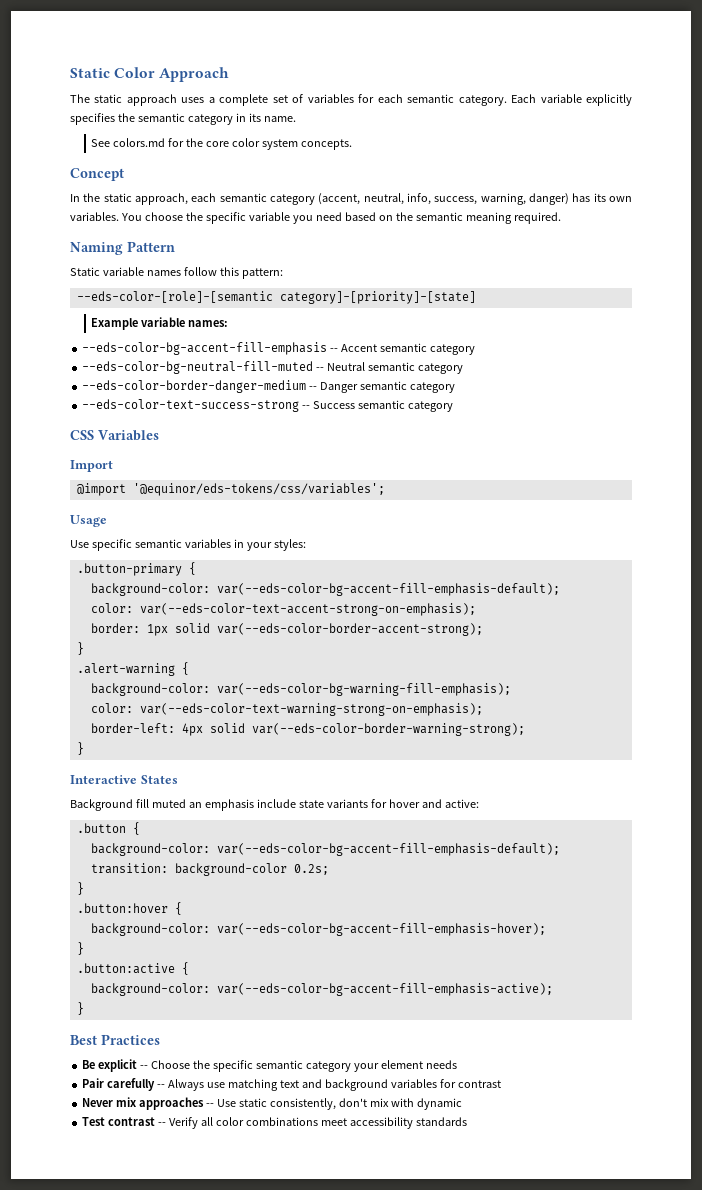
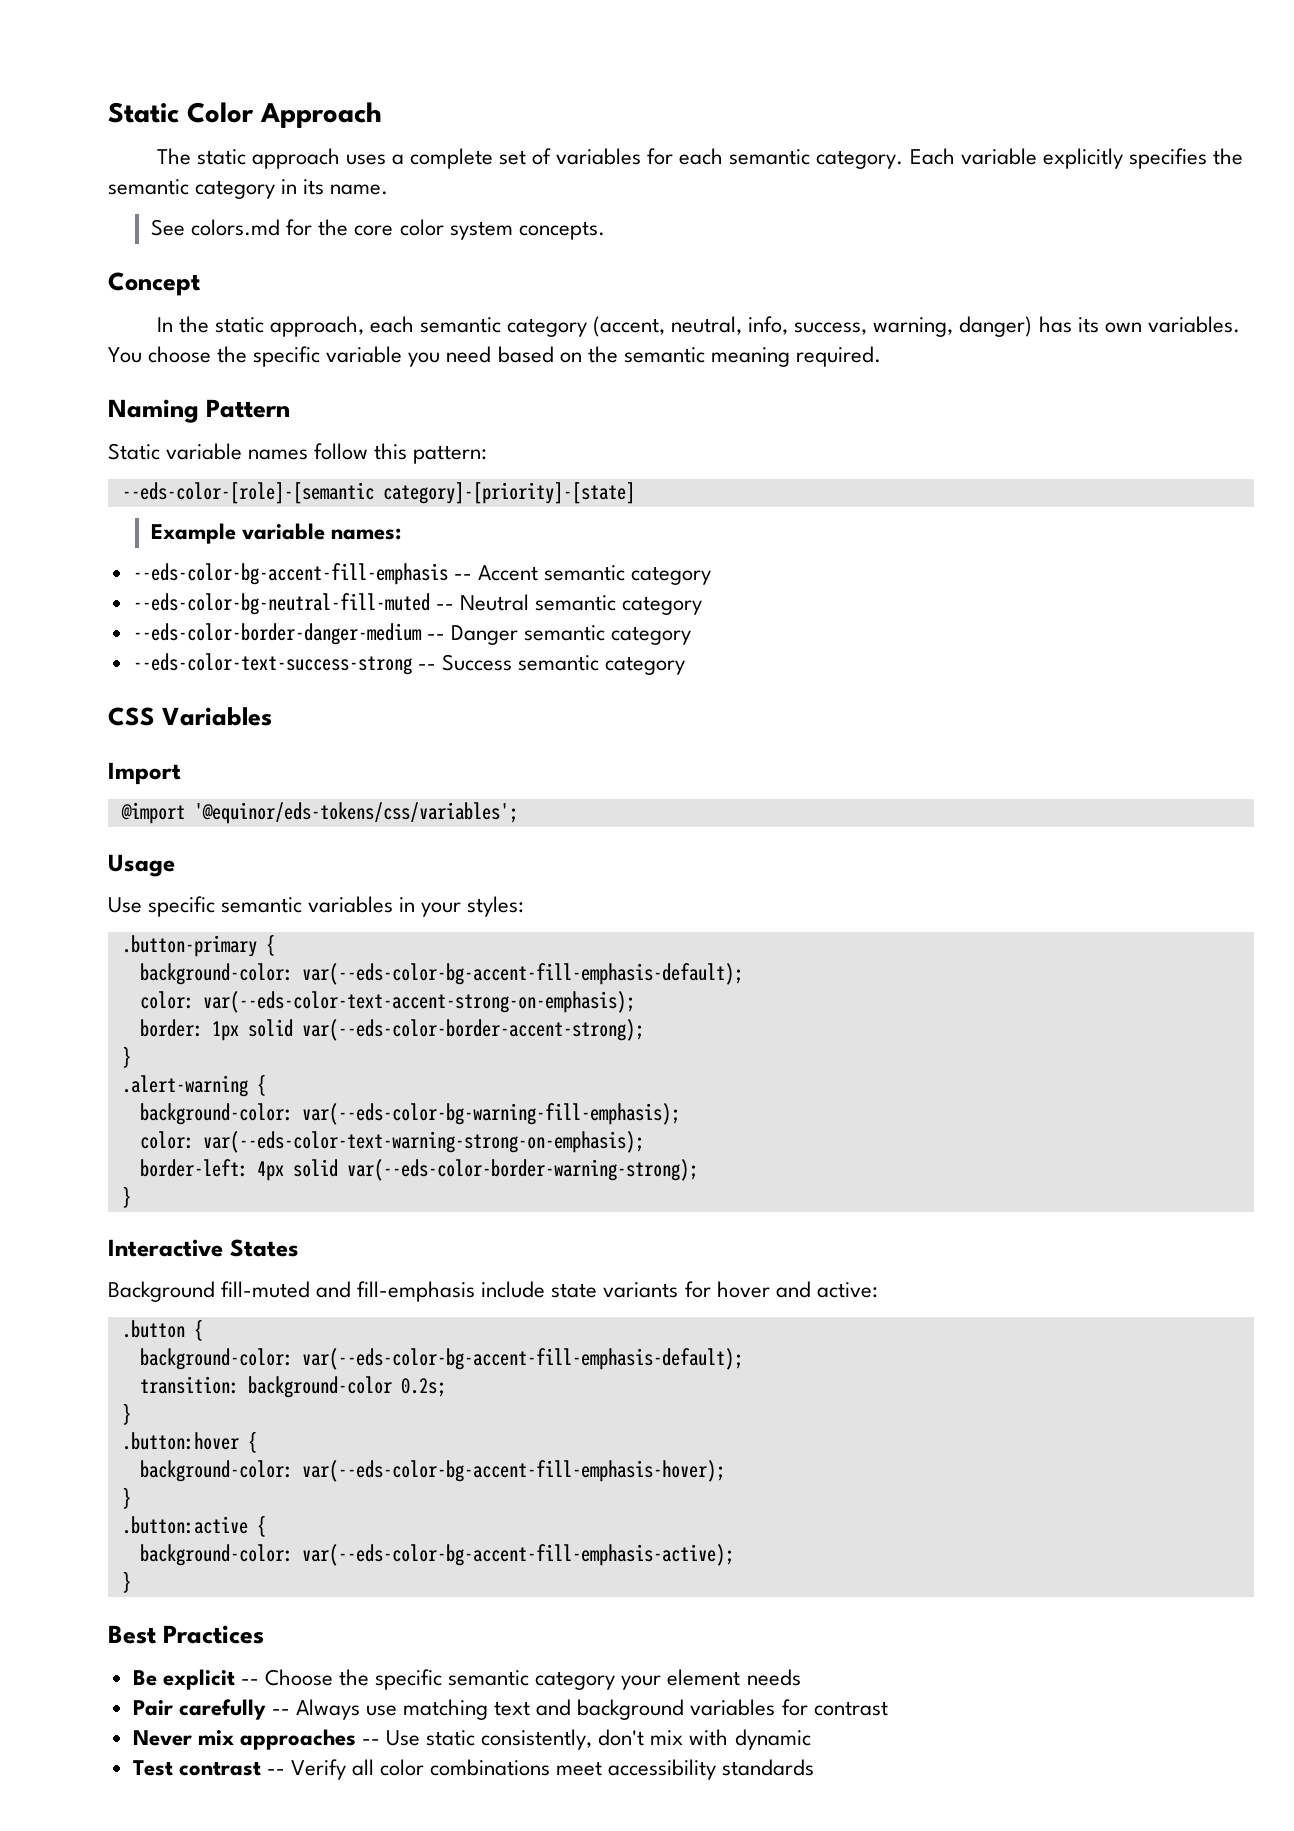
[135,799,254,811] fill muted an emphasis -> [221,1281,476,1302] fill-muted and fill-emphasis

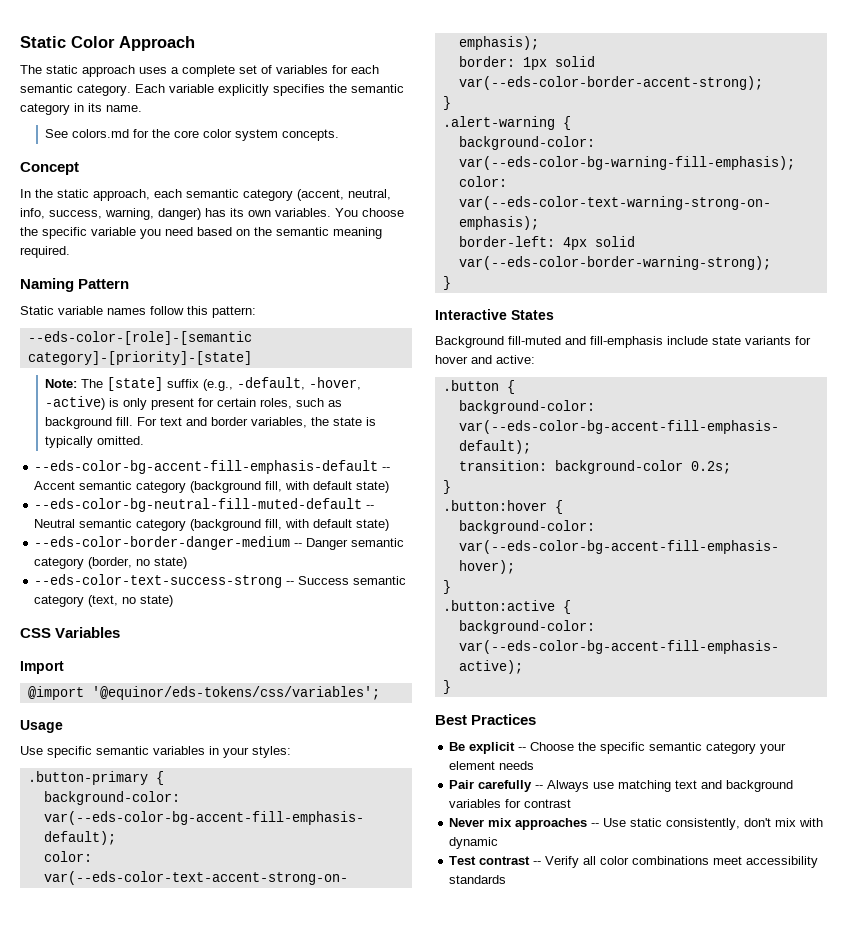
[151,523,402,544] [132,563,712,585] [132,593,430,615] Example variable names: // --eds-color-bg-accent-fill-emphasis -- Accent semantic category // --eds-color-bg-neutral-fill-muted -> [45,377,362,391] [45,396,343,410] [45,417,377,429] [45,436,145,448] [34,460,391,474] [34,481,390,493] [34,498,363,512] Note: The [state] suffix (e.g., -default, -hover, -active) is only present for certain roles, such as background fill. For text and border variables, the state is typically omitted. // --eds-color-bg-accent-fill-emphasis-default -- Accent semantic category (background fill, with default state) // --eds-color-bg-neutral-fill-muted-default
(703, 605) none -> [190,519,390,531] (background fill, with default state)
(692, 635) none -> [88,557,188,569] (border, no state)
(686, 665) none -> [88,595,174,607] (text, no state)

